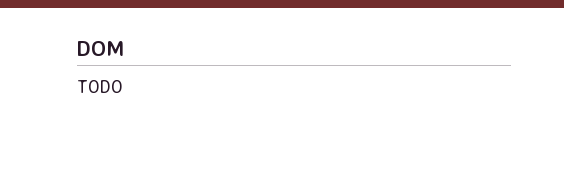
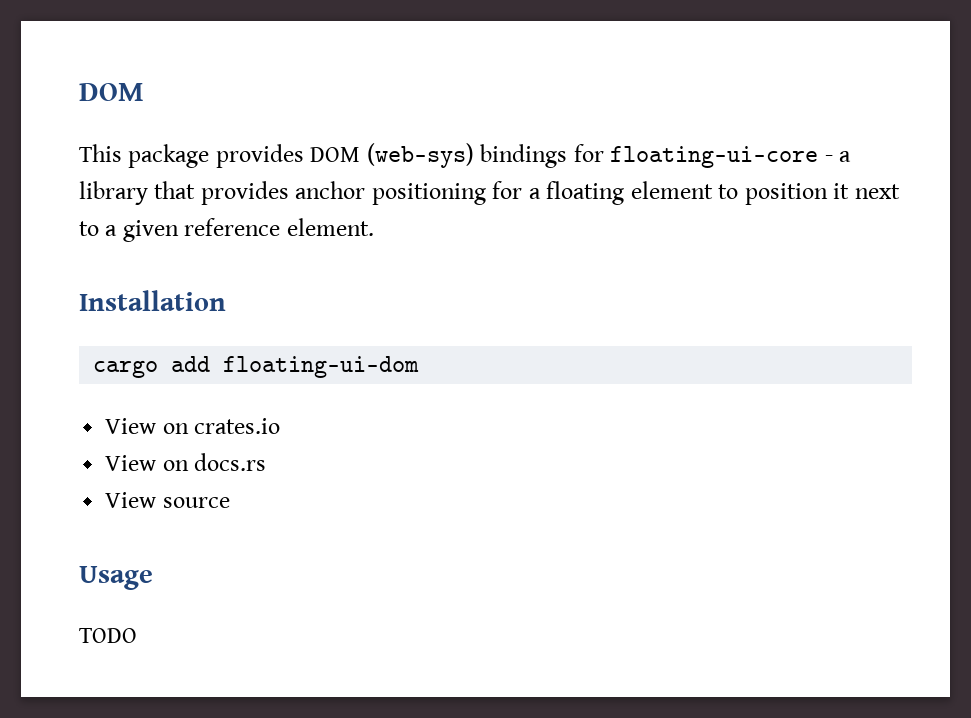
[77,41,124,56] DOM -> [79,83,144,101] [79,143,852,168] [79,181,900,205] [79,218,374,242] [79,290,226,311] [93,356,420,378] [105,418,281,434] [105,453,267,471] [105,492,230,508] [79,566,153,590] DOM // This package provides DOM (web-sys) bindings for floating-ui-core - a library that provides anchor positioning for a floating element to position it next to a given reference element. // Installation // cargo add floating-ui-dom // View on crates.io // View on docs.rs // View source // Usage

